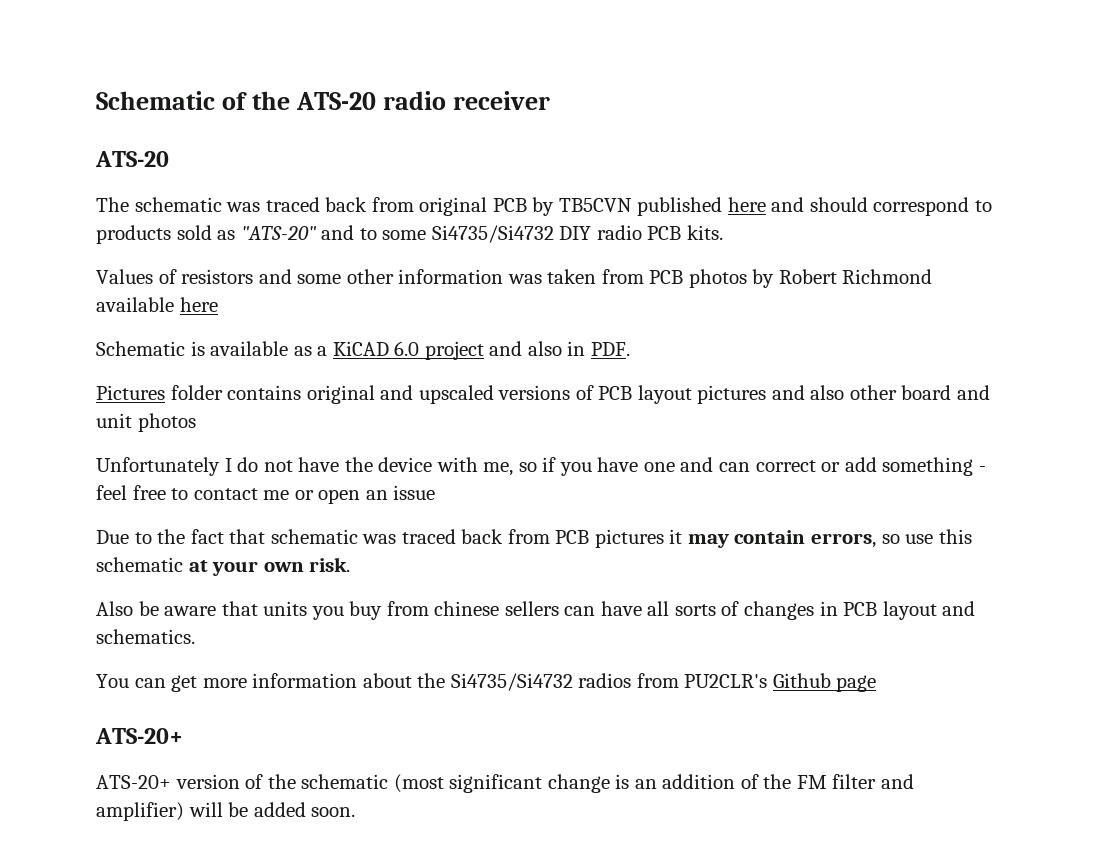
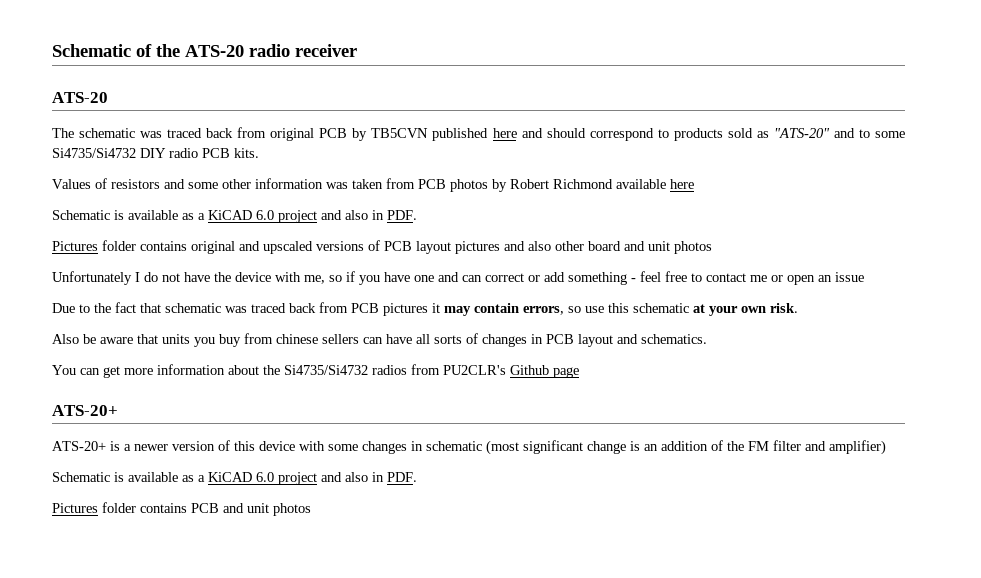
[175,774,296,789] version of the -> [110,440,423,454] is a newer version of this device with some changes in
[188,802,356,817] will be added soon. -> [52,472,417,485] [52,502,311,516] // Schematic is available as a KiCAD 6.0 project and also in PDF. // Pictures folder contains PCB and unit photos

